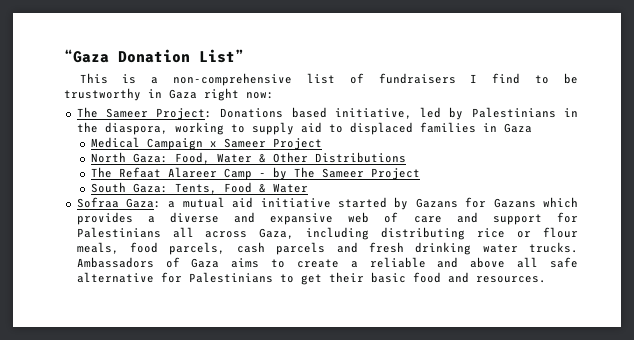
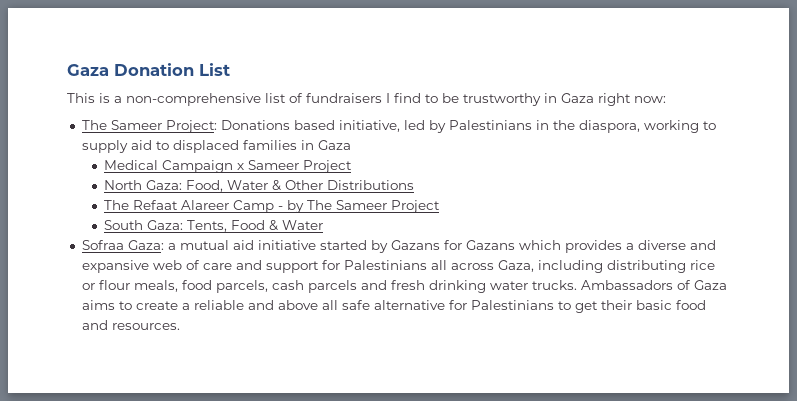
[64,49,244,63] “Gaza Donation List” -> [67,63,230,76] Gaza Donation List

